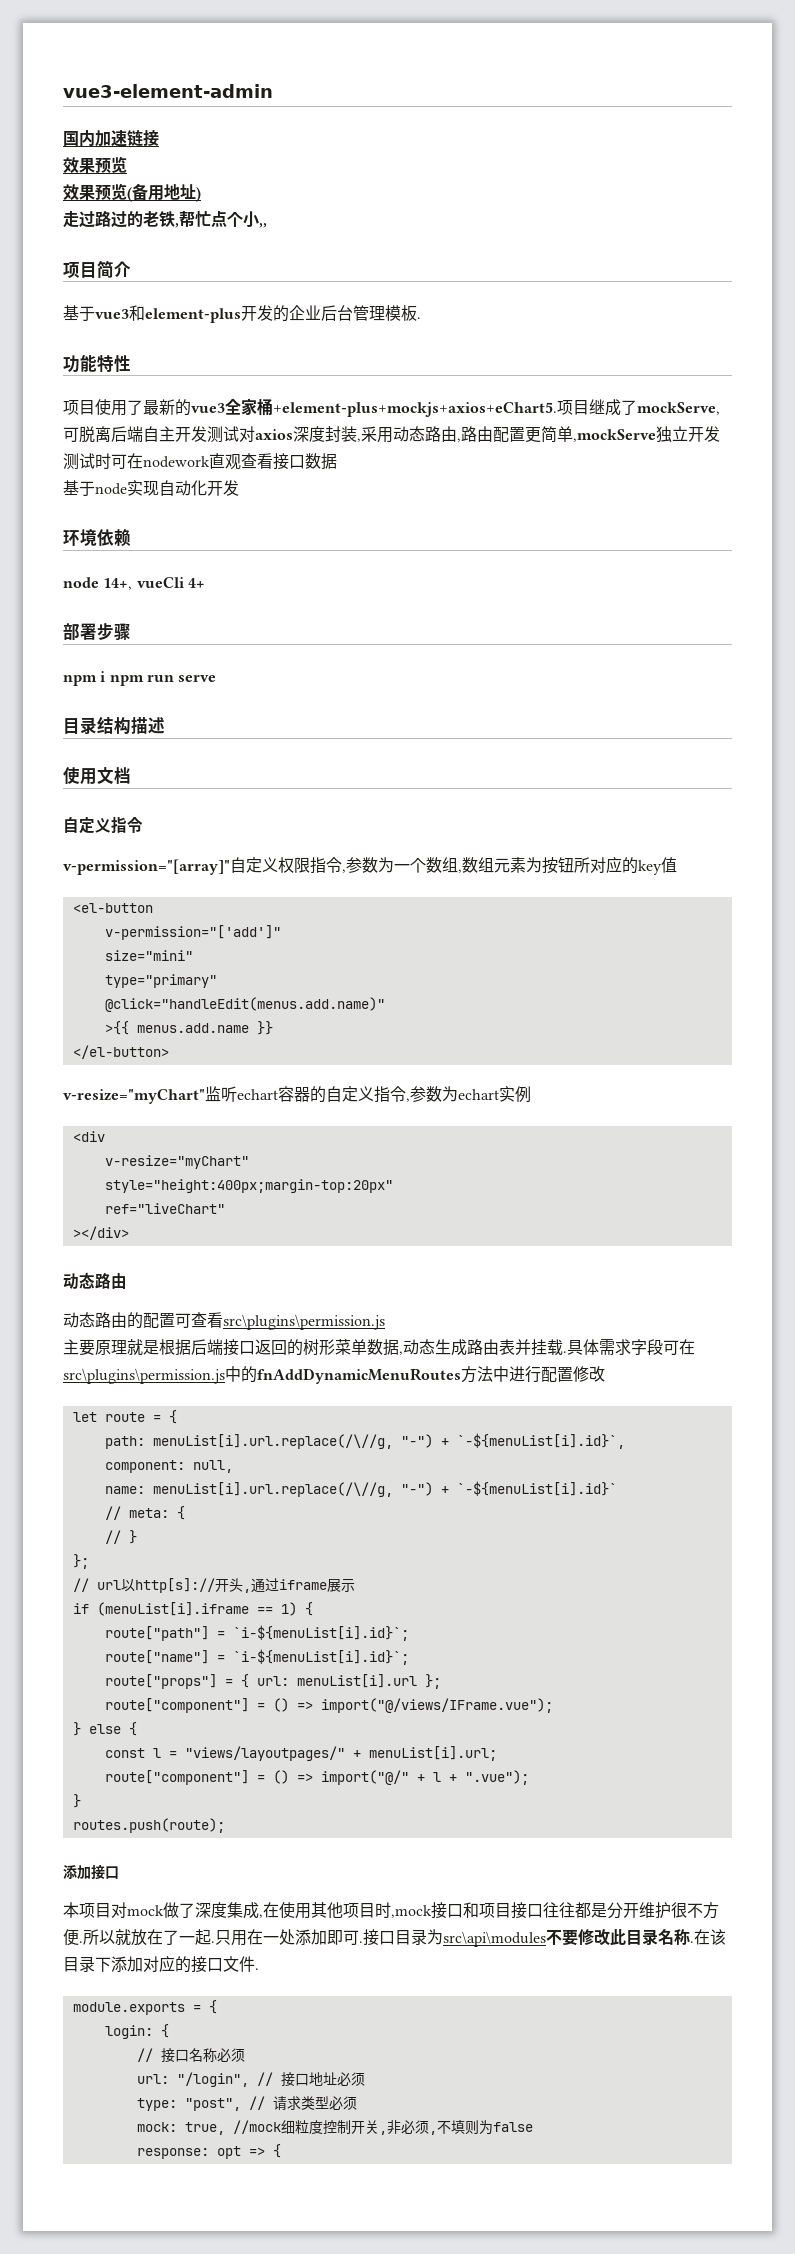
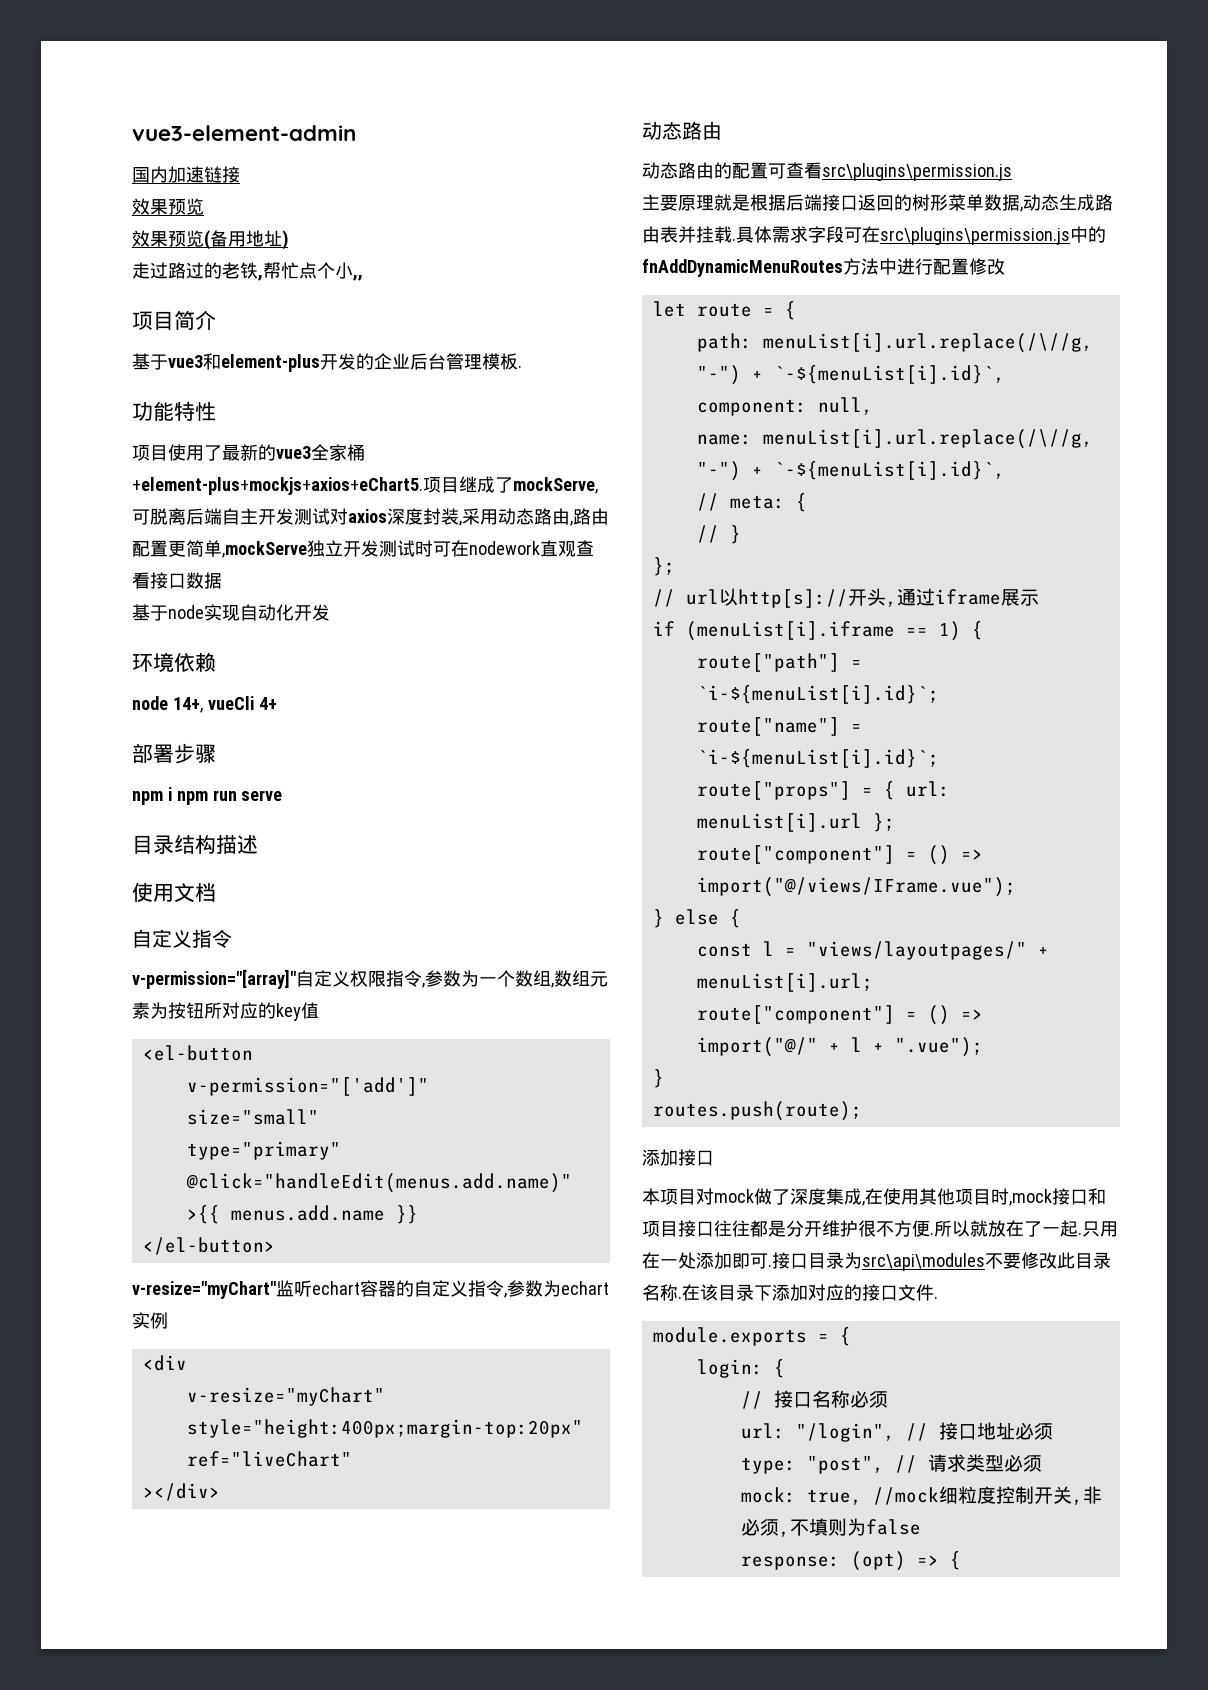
[104,950,193,961] size="mini" -> [186,1109,319,1125] size="small"
[456,1481,617,1496] `-${menuList[i].id}` -> [773,461,1005,480] `-${menuList[i].id}`,
[216,2146,241,2159] opt -> [850,1551,906,1571] (opt)

